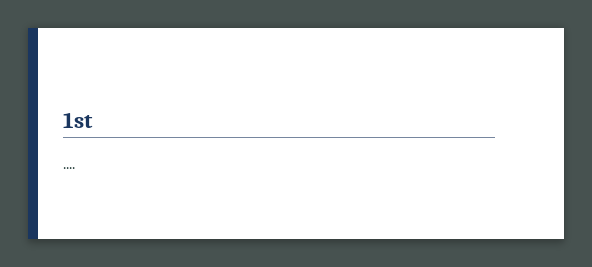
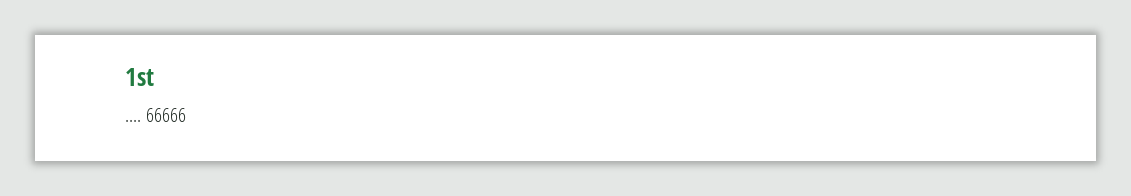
(75, 168) none -> [146,108,187,122] 66666

